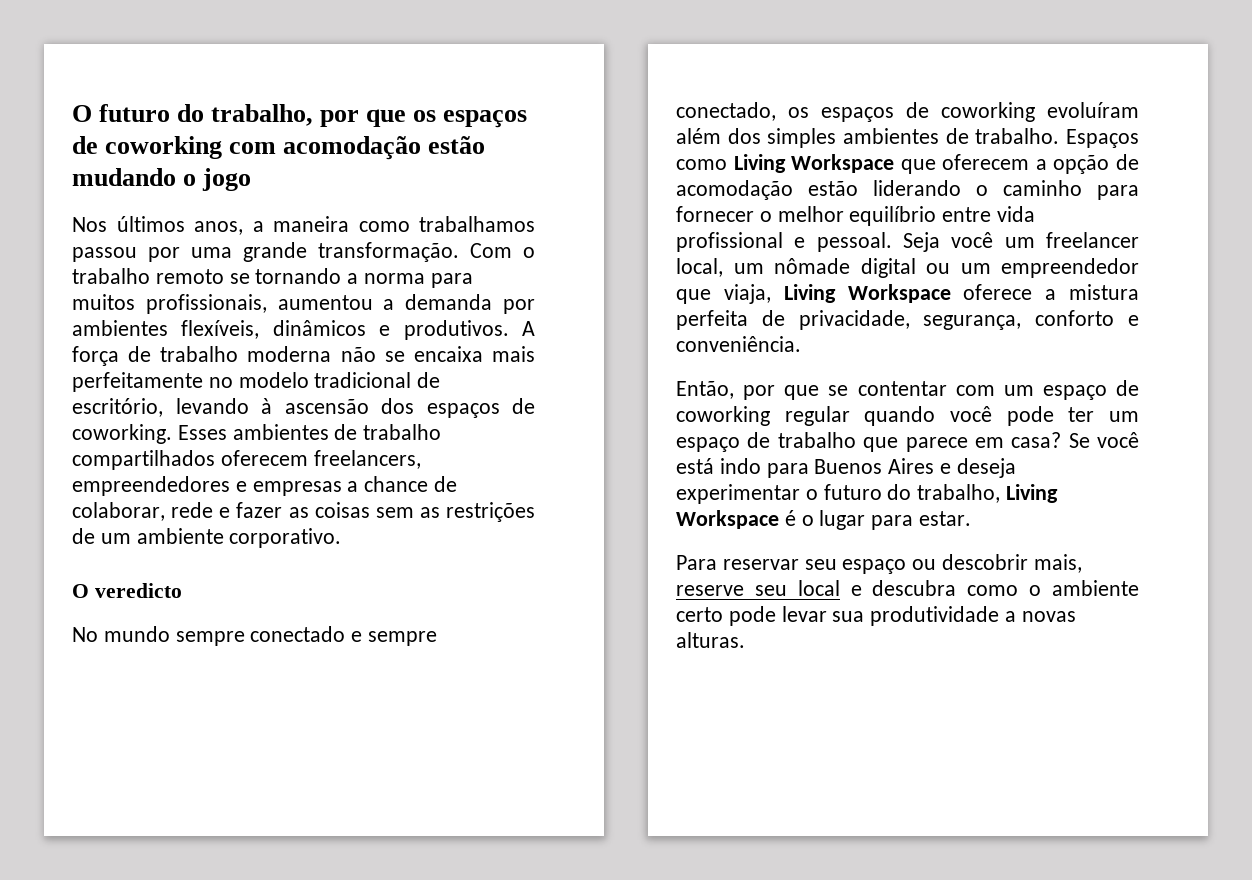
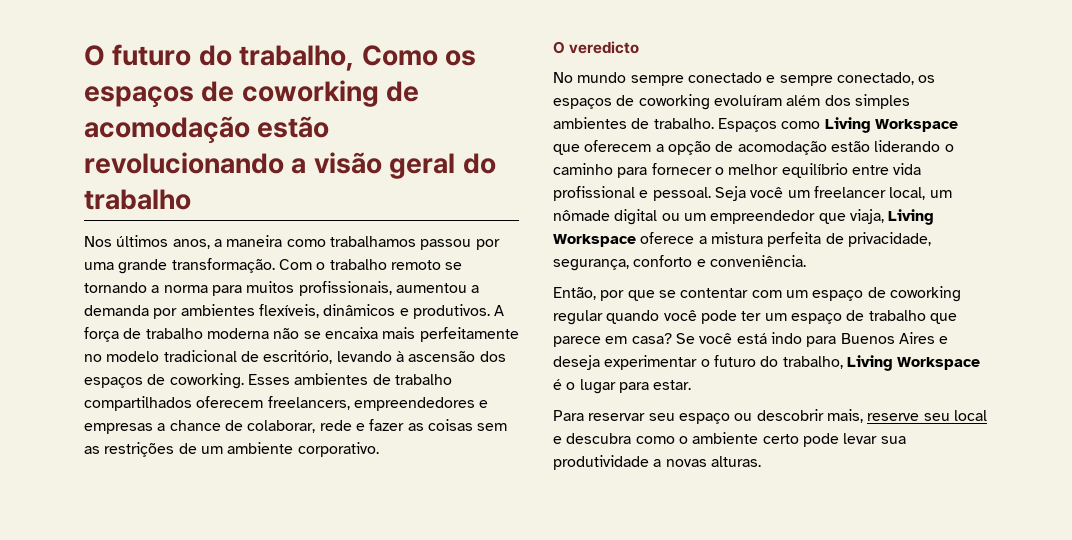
[320,109,528,128] [72,136,486,160] [72,168,252,191] por que os espaços de coworking com acomodação estão mudando o jogo -> [361,45,477,66] [84,80,420,108] [84,116,330,144] [84,152,496,179] [84,189,191,210] Como os espaços de coworking de acomodação estão revolucionando a visão geral do trabalho

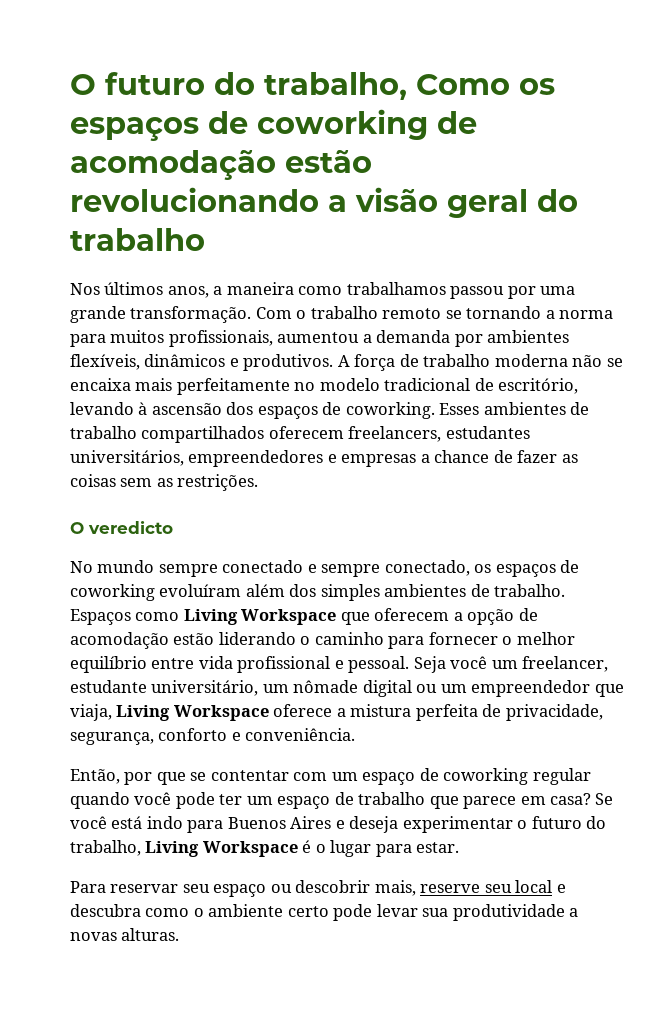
(350, 403) none -> [445,426,530,439] [70,450,184,466] estudantes universitários,
[247,420,365,433] colaborar, rede e -> (513, 456) none
[104,442,379,457] restrições de um ambiente corporativo. -> [177,474,259,491] restrições.
[813,186,926,200] freelancer local, -> [522,656,609,672] [70,680,259,696] freelancer, estudante universitário,

